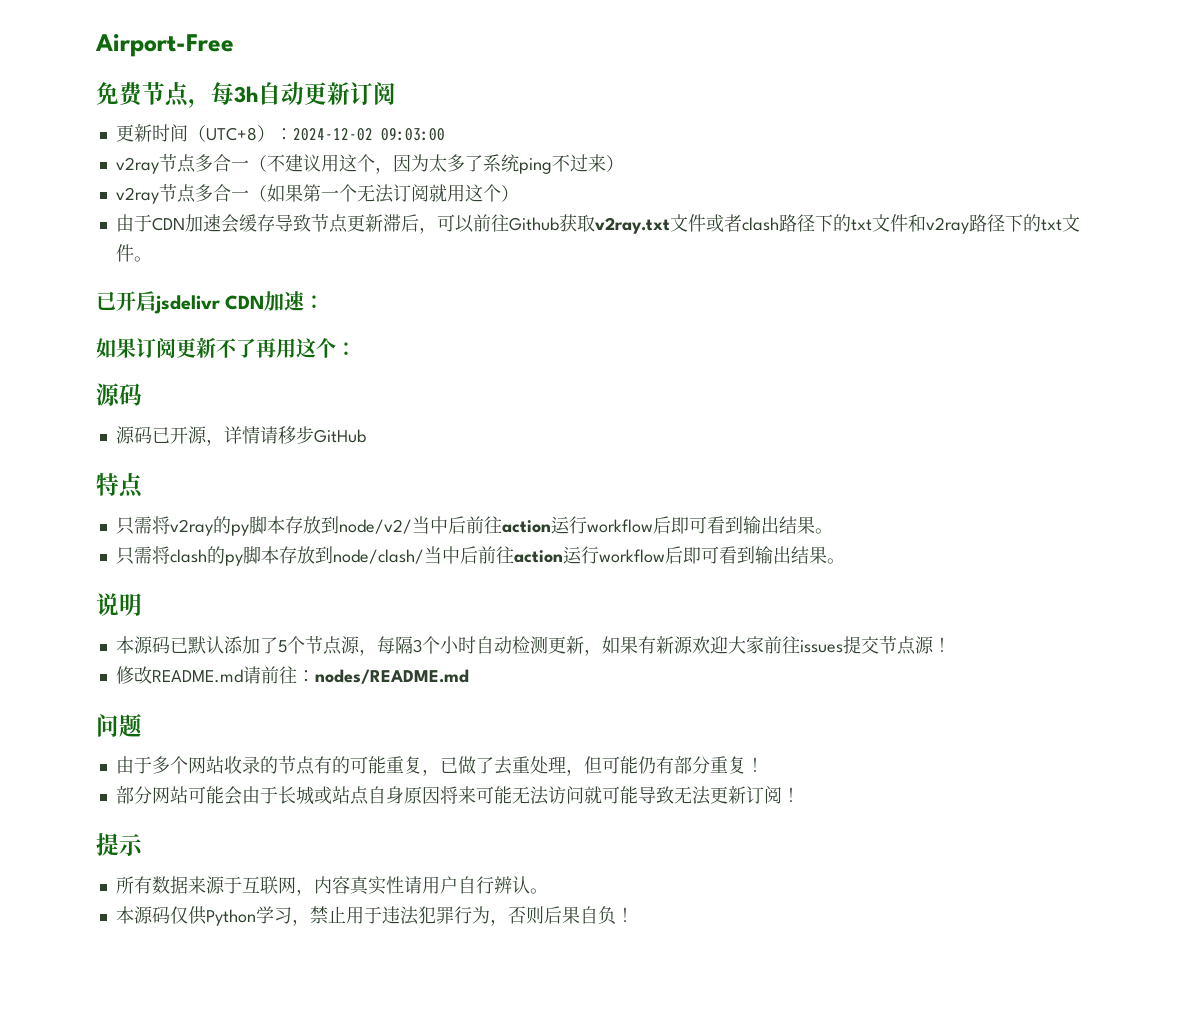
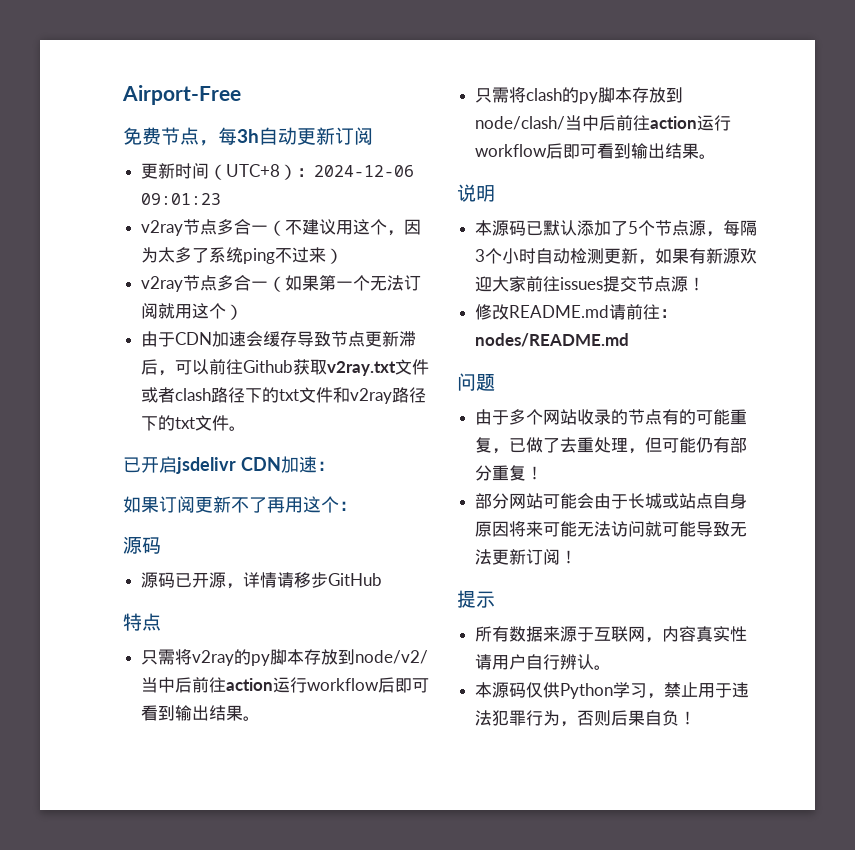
[292,127,445,141] 2024-12-02 09:03:00 -> [314,165,415,177] [141,193,222,205] 2024-12-06 09:01:23

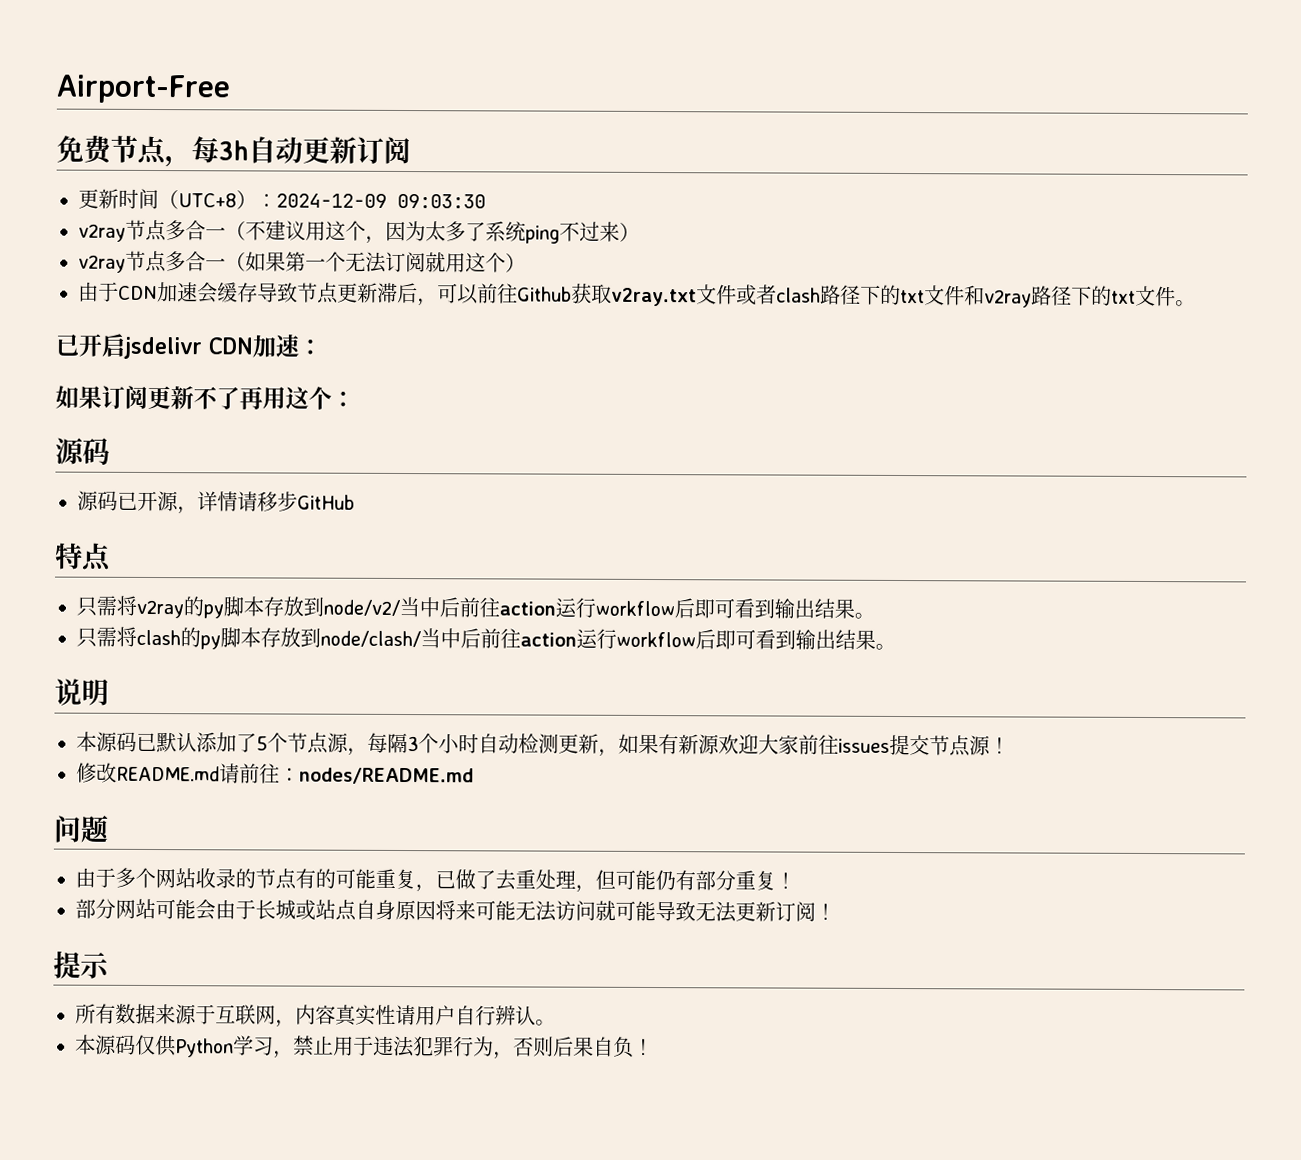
[314,165,415,177] [141,193,222,205] 2024-12-06 09:01:23 -> [276,193,486,209] 2024-12-09 09:03:30

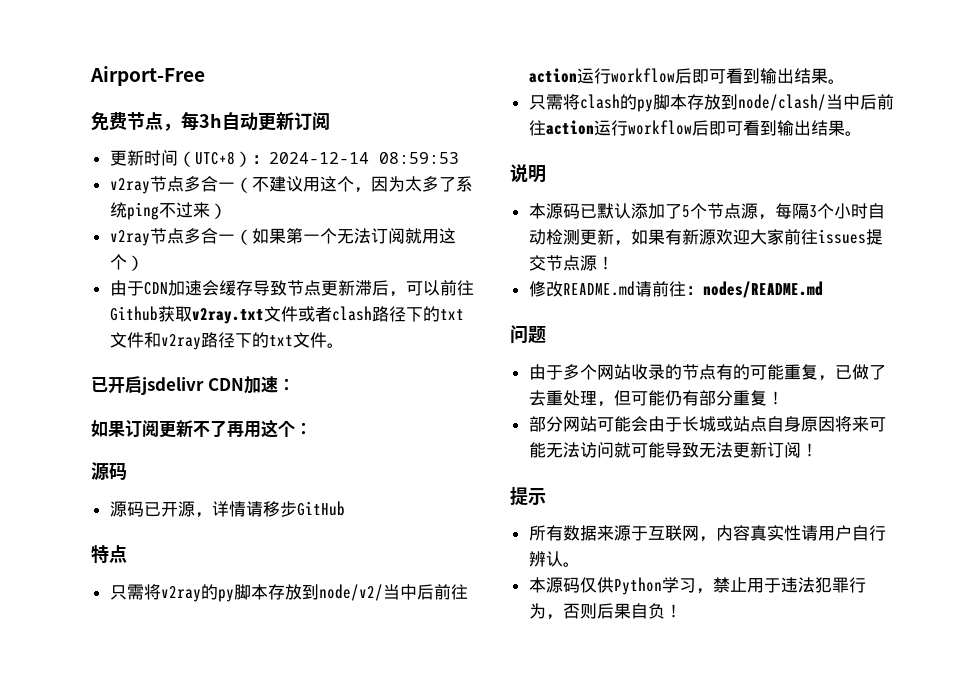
[276,193,486,209] 2024-12-09 09:03:30 -> [268,152,459,164] 2024-12-14 08:59:53

